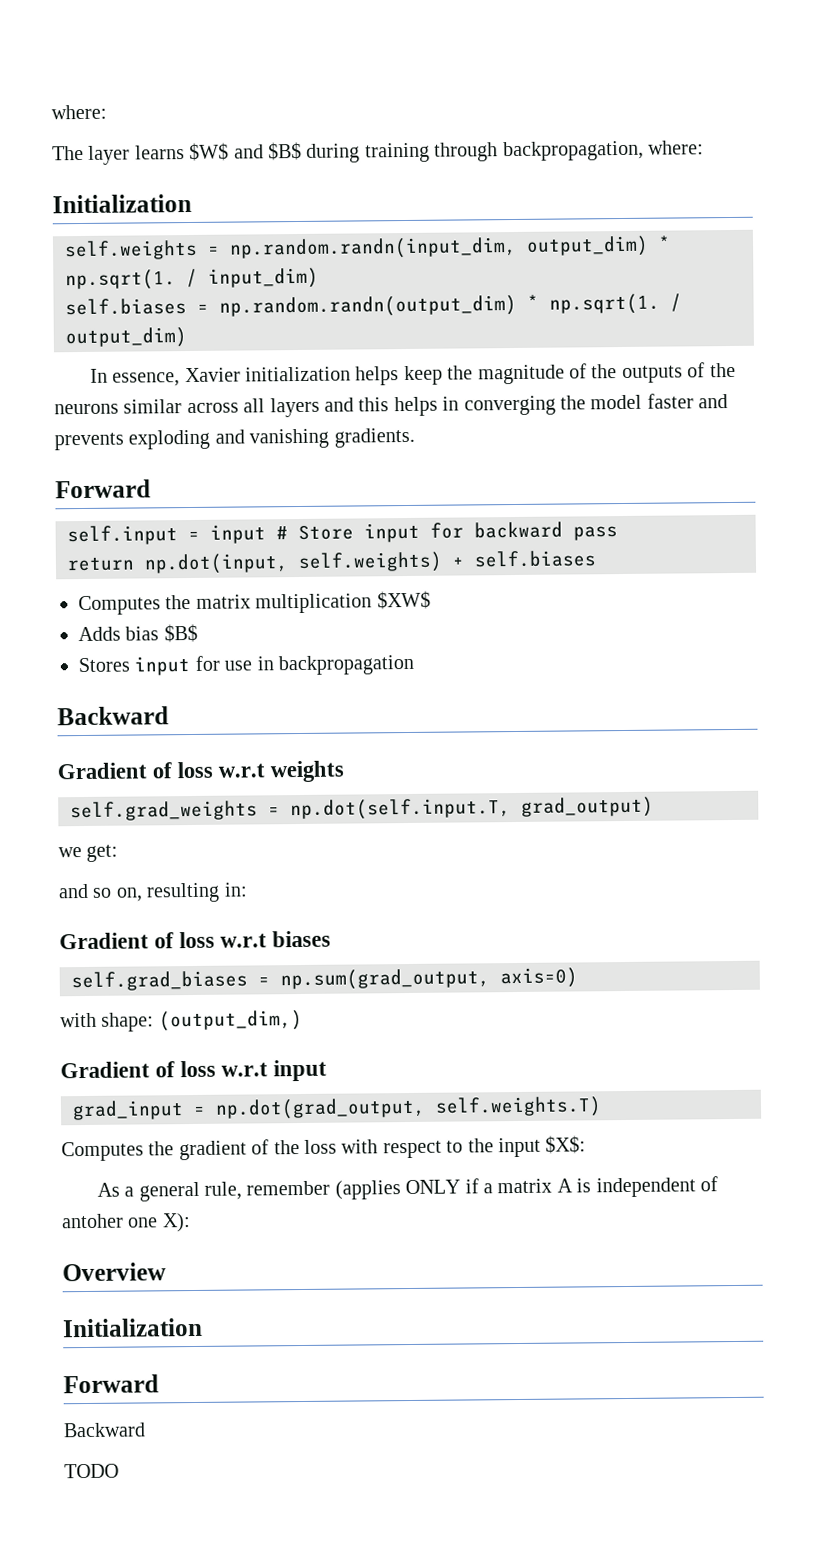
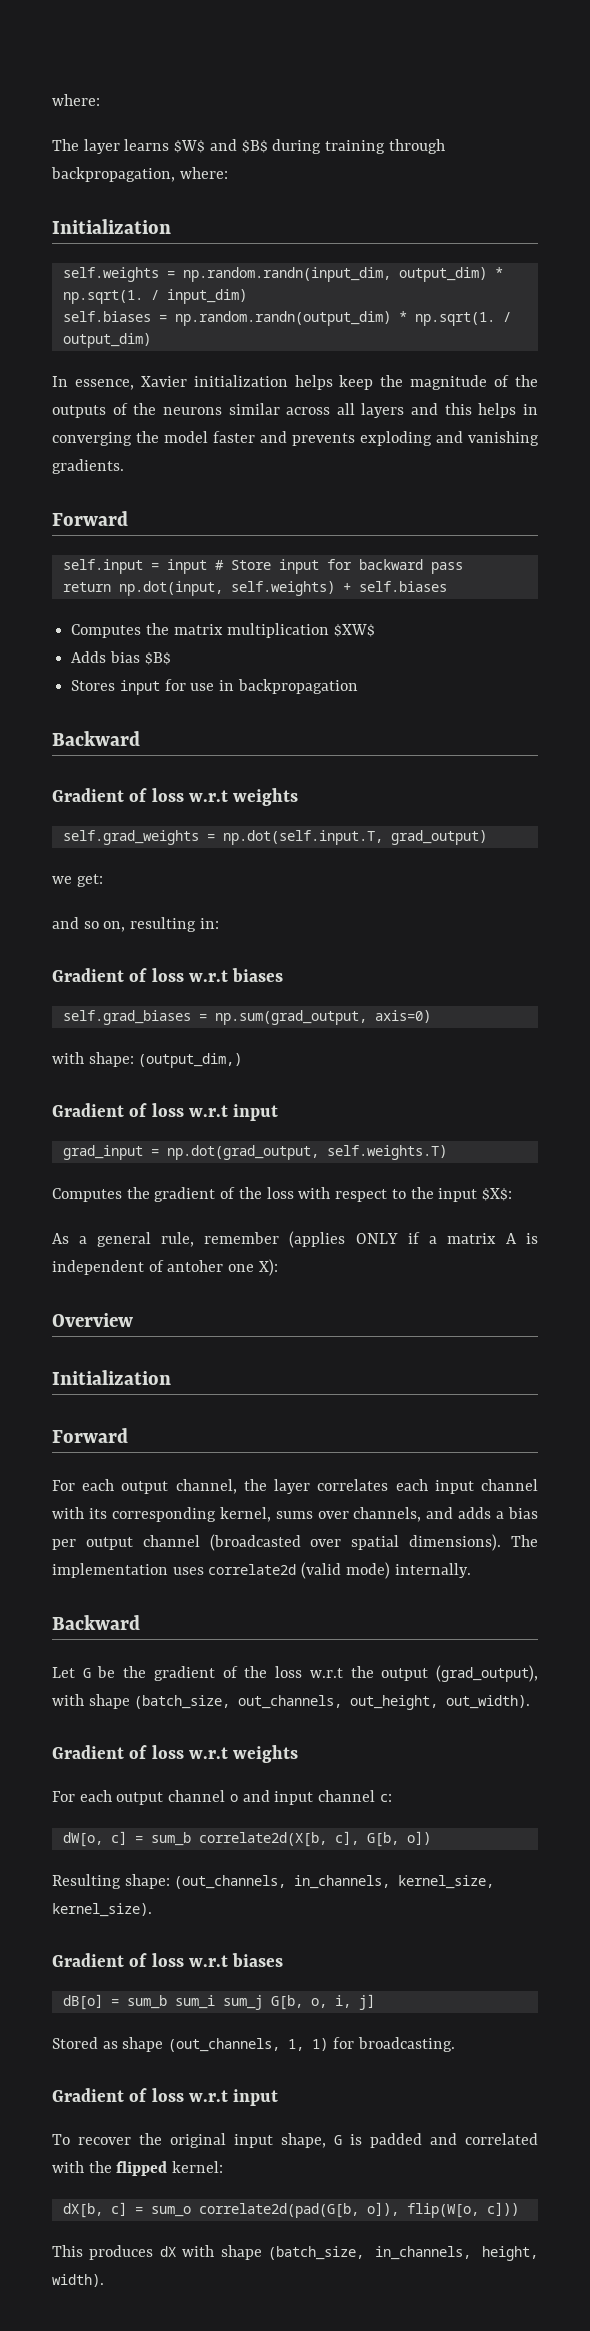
[63,1422,146,1438] [64,1463,119,1479] Backward // TODO -> [52,1479,538,1494] [52,1507,538,1522] [52,1534,538,1551] [52,1562,471,1579] [52,1615,140,1630] [52,1665,538,1682] [52,1694,531,1710] [52,1745,299,1763] [52,1790,392,1805] [62,1831,431,1847] [52,1874,495,1889] [52,1903,152,1917] [52,1953,284,1967] [62,1994,375,2010] [52,2037,455,2052] [52,2088,279,2106] [52,2133,538,2148] [52,2161,224,2176] [62,2202,519,2218] [52,2245,538,2261] [52,2274,104,2287] For each output channel, the layer correlates each input channel with its corresponding kernel, sums over channels, and adds a bias per output channel (broadcasted over spatial dimensions). The implementation uses correlate2d (valid mode) internally. // Backward // Let G be the gradient of the loss w.r.t the output (grad_output), with shape (batch_size, out_channels, out_height, out_width). // Gradient of loss w.r.t weights // For each output channel o and input channel c: // dW[o, c] = sum_b correlate2d(X[b, c], G[b, o]) // Resulting shape: (out_channels, in_channels, kernel_size, kernel_size). // Gradient of loss w.r.t biases // dB[o] = sum_b sum_i sum_j G[b, o, i, j] // Stored as shape (out_channels, 1, 1) for broadcasting. // Gradient of loss w.r.t input // To recover the original input shape, G is padded and correlated with the flipped kernel: // dX[b, c] = sum_o correlate2d(pad(G[b, o]), flip(W[o, c])) // This produces dX with shape (batch_size, in_channels, height, width).

